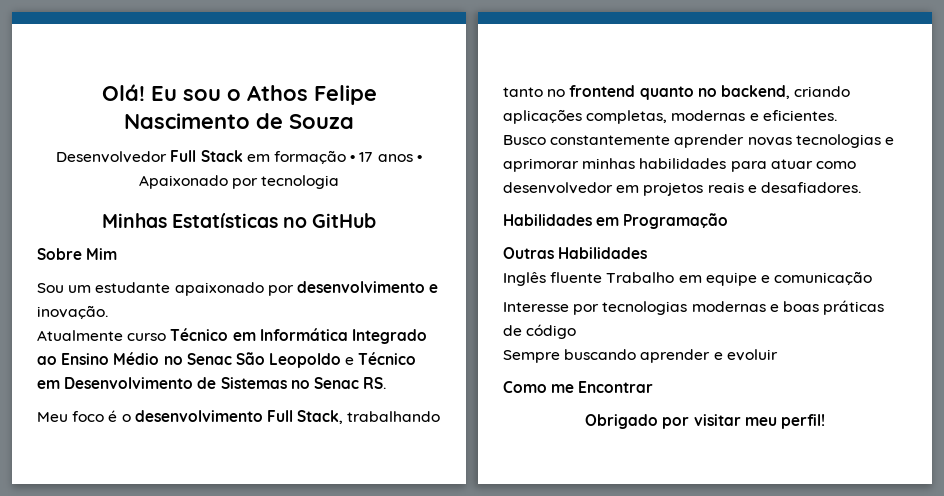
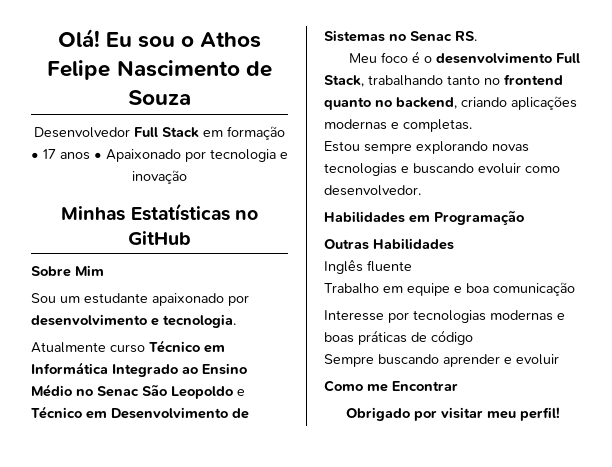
(340, 182) none -> [280,152,288,159] [132,170,187,184] e inovação
[37,305,108,319] inovação. -> [163,314,236,328] tecnologia.
[586,110,837,124] [503,134,894,148] [503,158,856,172] [503,182,861,196] completas, modernas e eficientes. // Busco constantemente aprender novas tecnologias e aprimorar minhas habilidades para atuar como desenvolvedor em projetos reais e desafiadores. -> [324,119,472,132] [324,141,529,154] [324,163,560,176] [324,185,421,196] modernas e completas. // Estou sempre explorando novas tecnologias e buscando evoluir como desenvolvedor.
(603, 277) none -> (412, 266) //
(770, 279) none -> [466,283,489,293] boa

